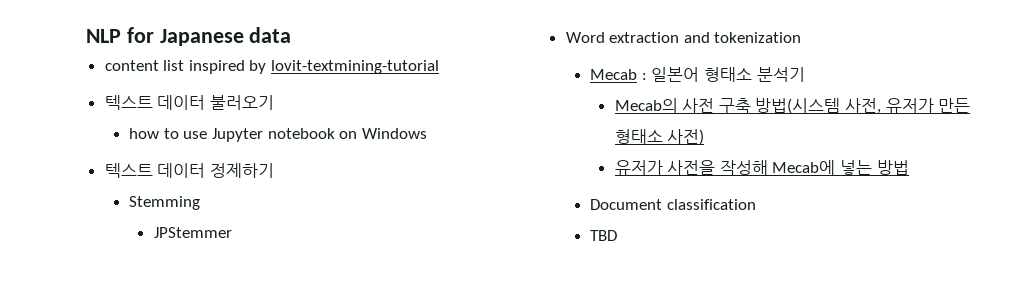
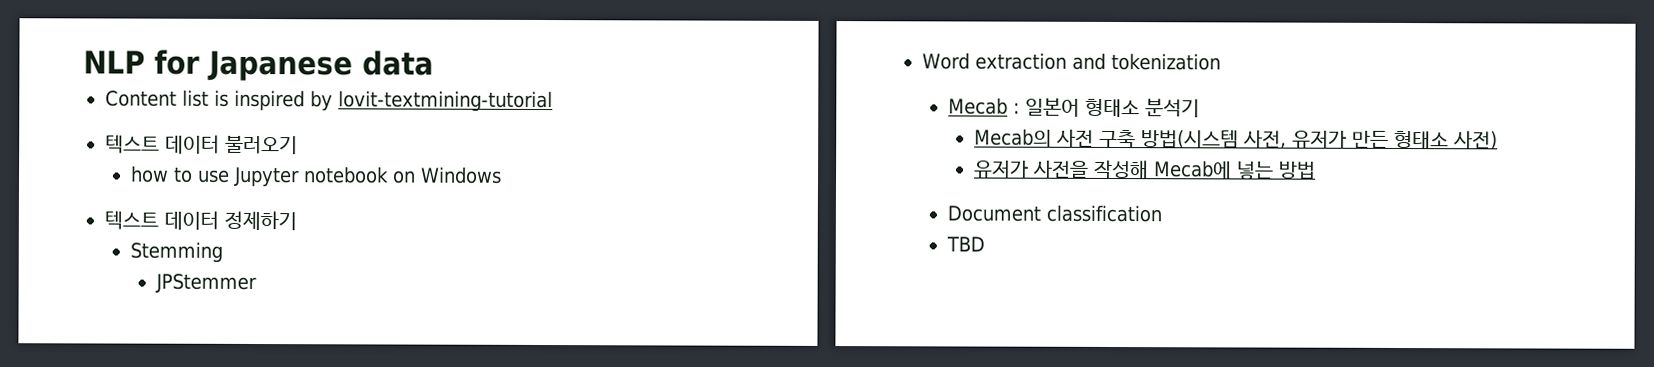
[104,60,185,71] content list -> [105,89,229,107] Content list is

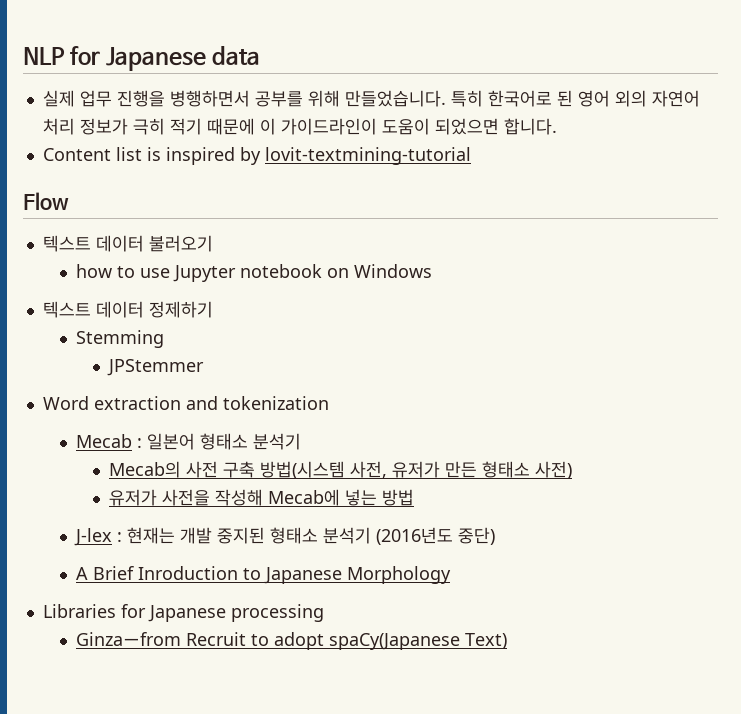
(434, 63) none -> [42,90,700,107] [42,118,557,135] // 실제 업무 진행을 병행하면서 공부를 위해 만들었습니다. 특히 한국어로 된 영어 외의 자연어 처리 정보가 극히 적기 때문에 이 가이드라인이 도움이 되었으면 합니다.
(553, 101) none -> [23,192,69,210] // Flow
[946,204,1162,223] [945,236,985,252] Document classification // TBD -> [73,527,495,546] [75,566,451,584] [42,604,324,622] [75,632,507,650] J-lex : 현재는 개발 중지된 형태소 분석기 (2016년도 중단) // A Brief Inroduction to Japanese Morphology // Libraries for Japanese processing // Ginzaーfrom Recruit to adopt spaCy(Japanese Text)

